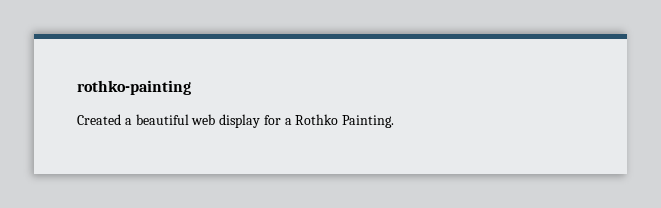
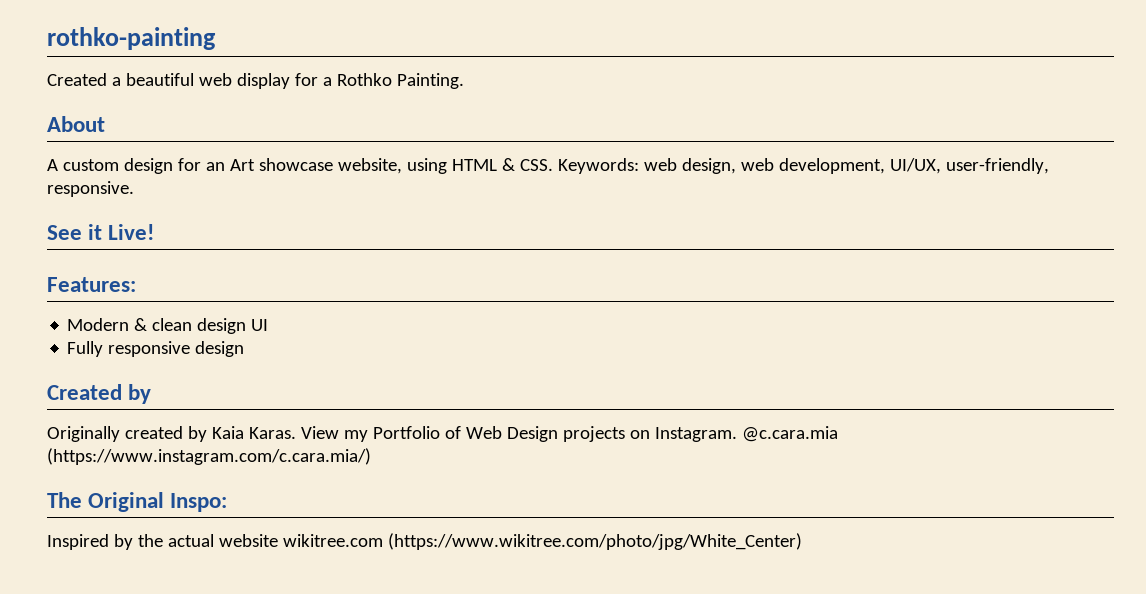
(395, 121) none -> [47,116,105,132] [47,158,1049,174] [47,181,134,197] [47,224,155,240] [47,277,136,292] [67,318,269,334] [67,341,245,357] [47,384,152,404] [47,426,838,442] [47,448,371,465] [47,492,228,512] [47,533,802,550] // About // A custom design for an Art showcase website, using HTML & CSS. Keywords: web design, web development, UI/UX, user-friendly, responsive. // See it Live! // Features: // Modern & clean design UI // Fully responsive design // Created by // Originally created by Kaia Karas. View my Portfolio of Web Design projects on Instagram. @c.cara.mia (https://www.instagram.com/c.cara.mia/) // The Original Inspo: // Inspired by the actual website wikitree.com (https://www.wikitree.com/photo/jpg/White_Center)

